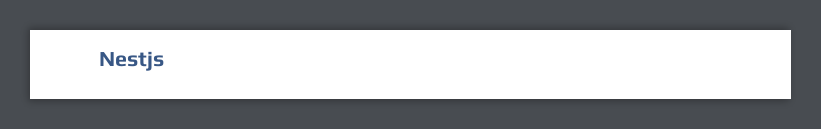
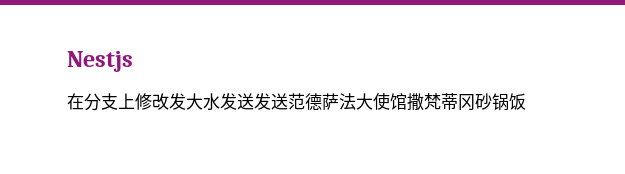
(164, 61) none -> [67,92,526,111] // 在分支上修改发大水发送发送范德萨法大使馆撒梵蒂冈砂锅饭

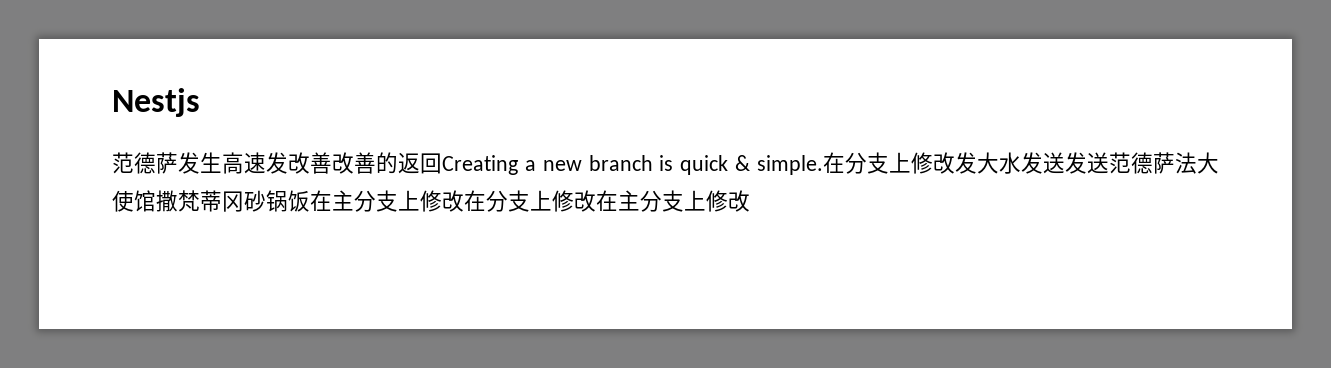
(133, 61) none -> [112,152,823,175] 范德萨发生高速发改善改善的返回Creating a new branch is quick & simple.
(526, 101) none -> [310,190,750,212] 在主分支上修改在分支上修改在主分支上修改

